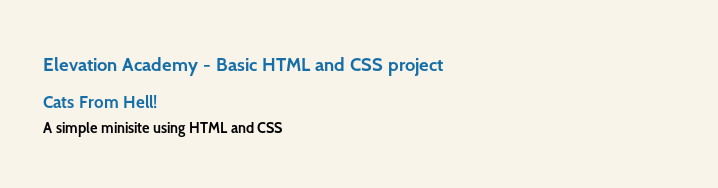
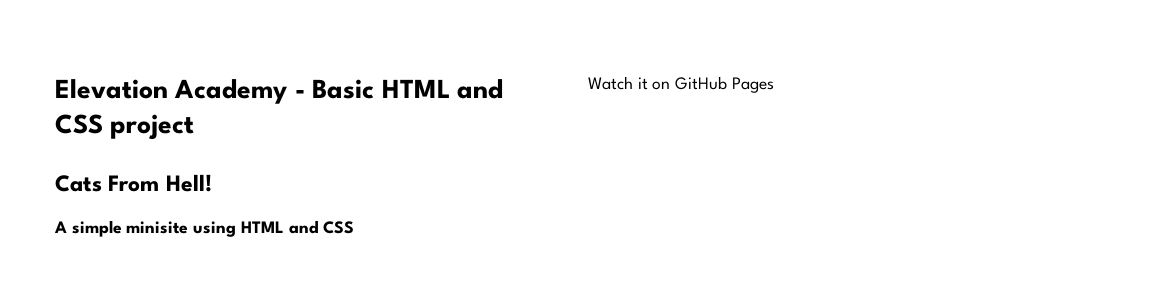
(283, 127) none -> [588,76,774,93] // Watch it on GitHub Pages

